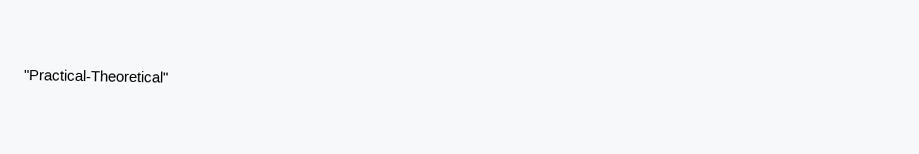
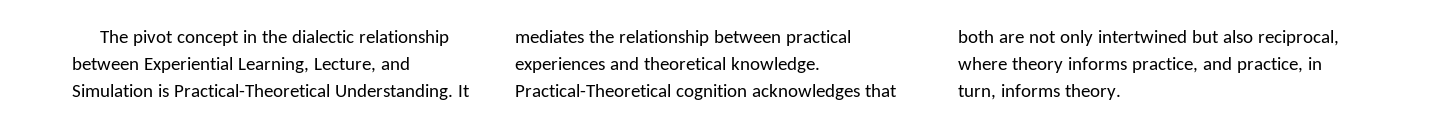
[23,68,169,83] "Practical-Theoretical" -> [99,30,449,46] [72,57,410,73] [72,84,470,100] [515,30,851,46] [515,57,820,73] [515,84,897,100] [958,30,1339,46] [958,57,1322,73] [958,84,1121,100] The pivot concept in the dialectic relationship between Experiential Learning, Lecture, and Simulation is Practical-Theoretical Understanding. It mediates the relationship between practical experiences and theoretical knowledge. Practical-Theoretical cognition acknowledges that both are not only intertwined but also reciprocal, where theory informs practice, and practice, in turn, informs theory.

